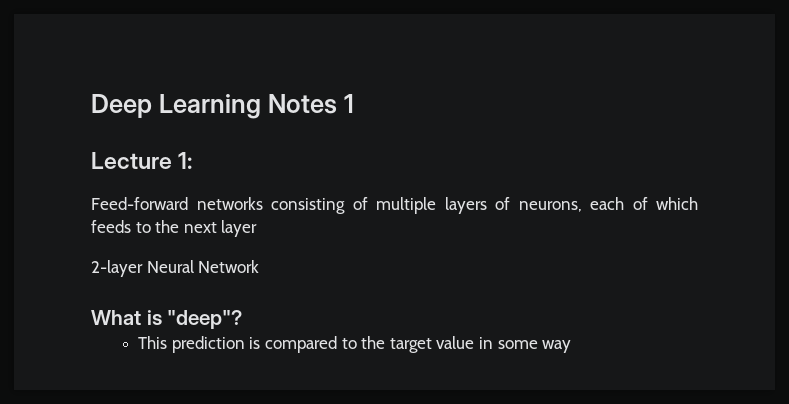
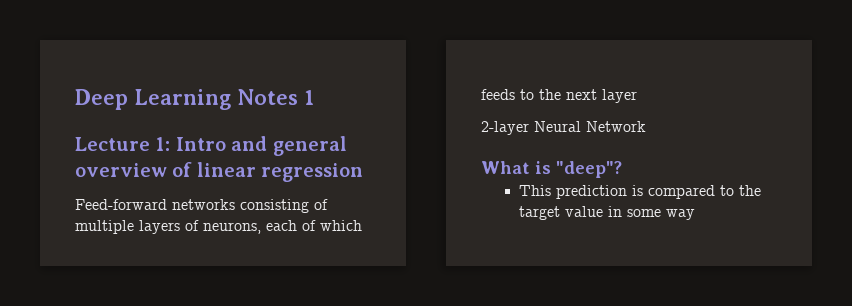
(193, 160) none -> [175,136,347,156] [75,162,364,182] Intro and general overview of linear regression

